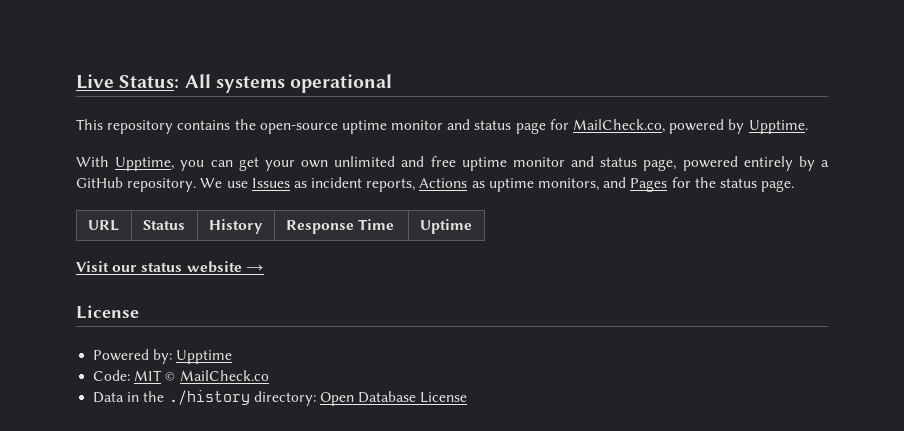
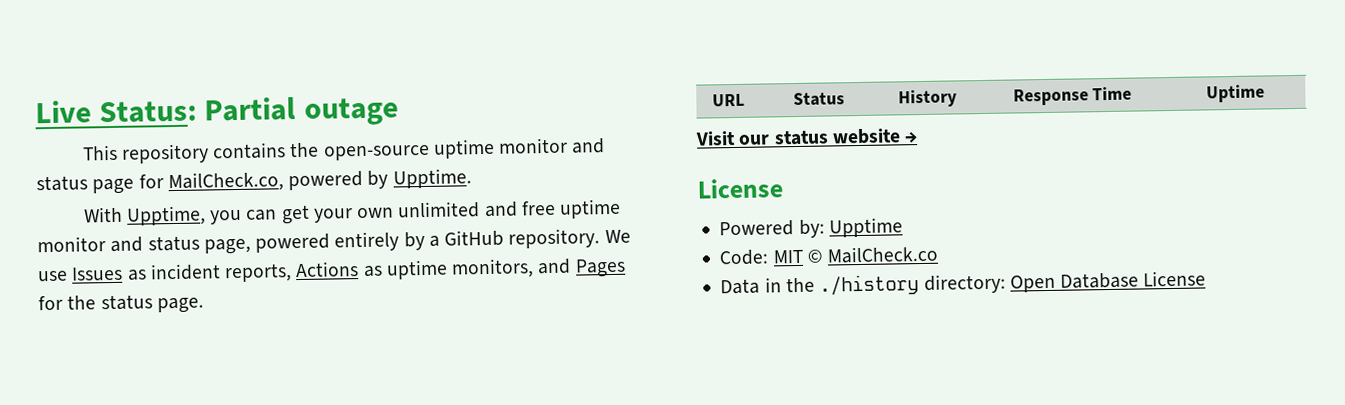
[184,74,393,93] All systems operational -> [204,97,399,126] Partial outage

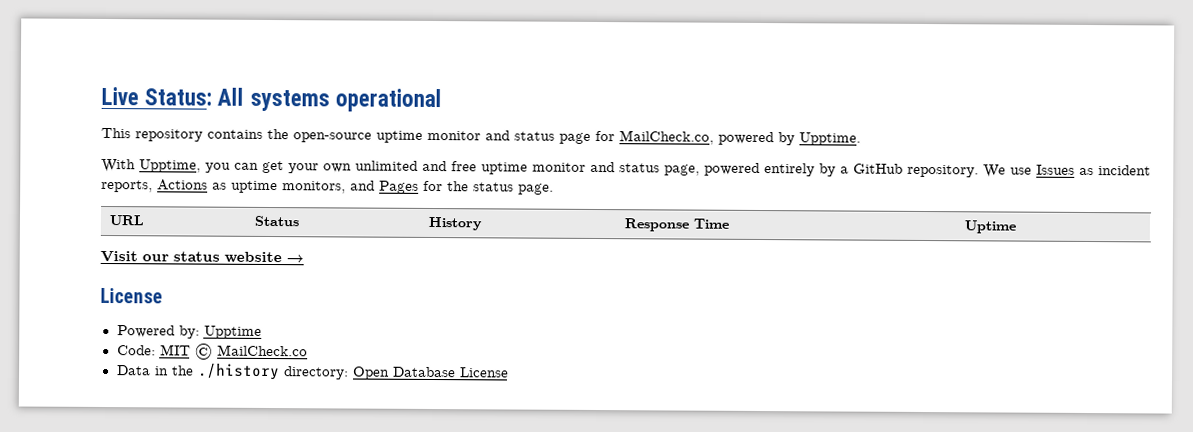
[204,97,399,126] Partial outage -> [217,87,442,113] All systems operational

